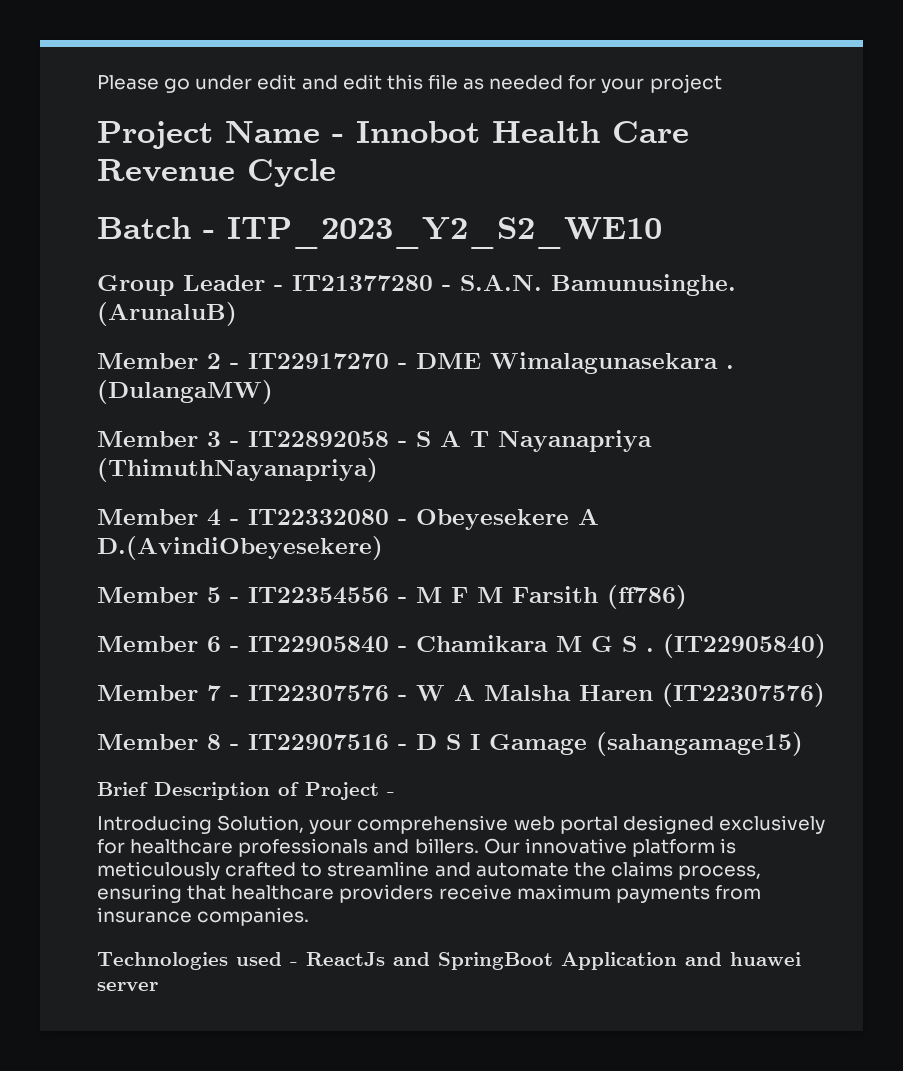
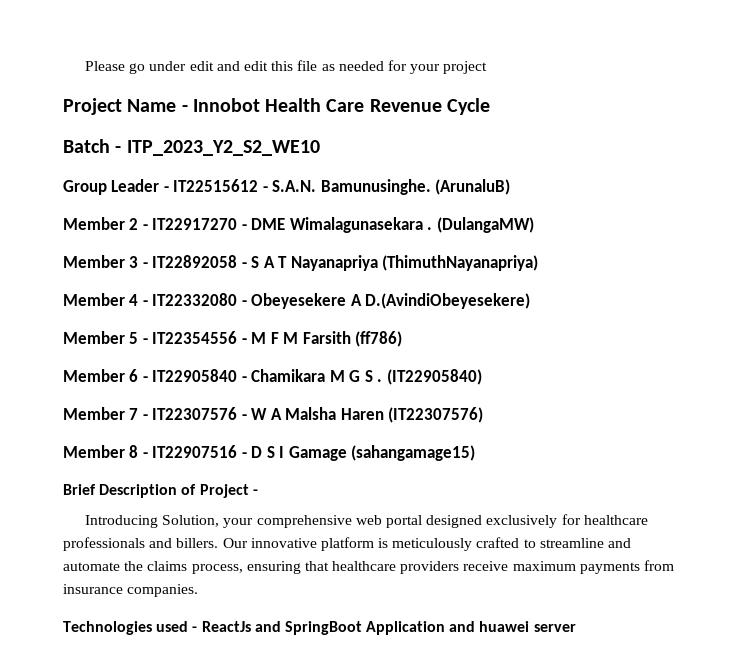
[292,275,433,291] IT21377280 -> [173,179,259,192] IT22515612

